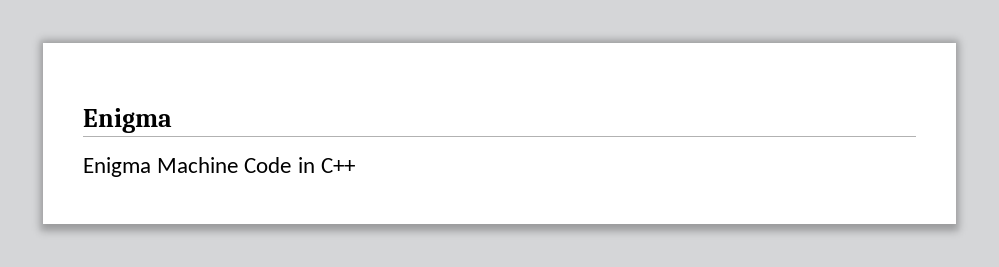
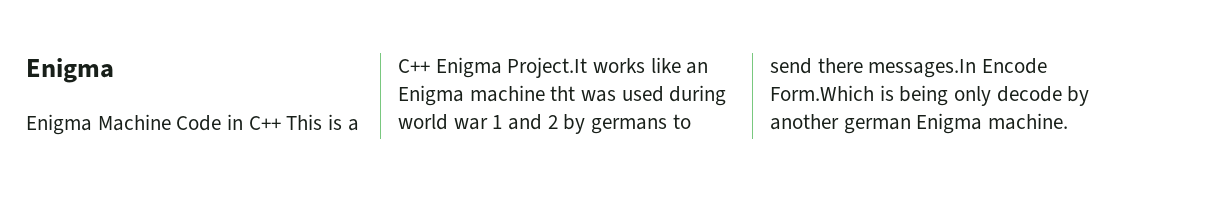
(355, 165) none -> [286,114,359,131] [398,57,709,78] [398,85,727,106] [398,114,691,134] [770,58,1048,78] [770,85,1090,106] [770,113,1069,134] This is a C++ Enigma Project.It works like an Enigma machine tht was used during world war 1 and 2 by germans to send there messages.In Encode Form.Which is being only decode by another german Enigma machine.

